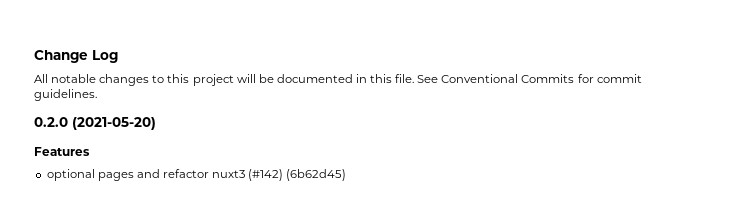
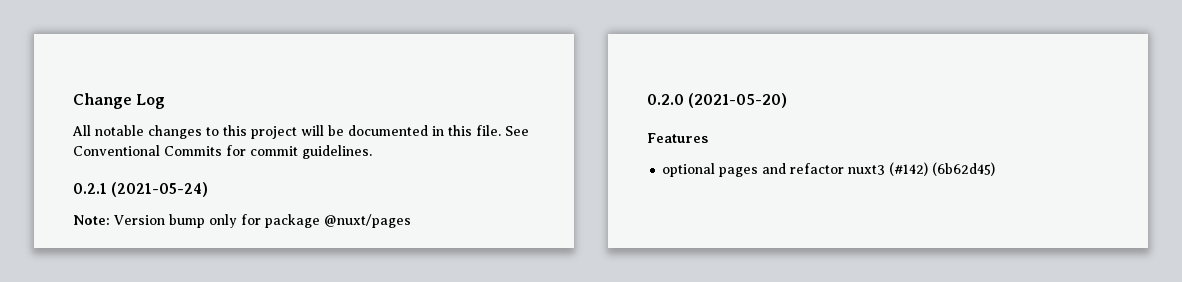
(97, 95) none -> [73,182,209,197] [73,214,411,228] // 0.2.1 (2021-05-24) // Note: Version bump only for package @nuxt/pages

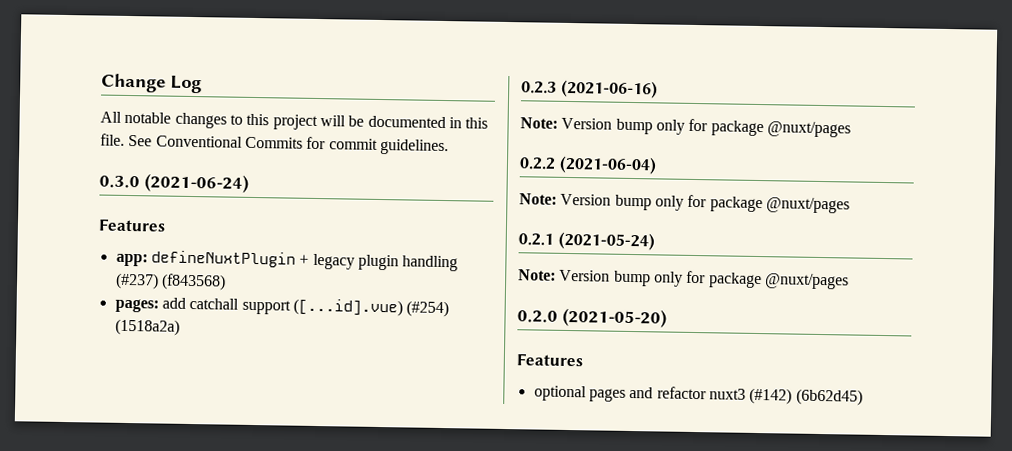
(372, 152) none -> [99,173,249,193] [98,218,166,232] [115,250,459,272] [114,272,226,291] [114,297,450,318] [114,318,180,336] [521,79,658,99] [520,117,851,138] [519,155,657,175] [519,193,850,214] // 0.3.0 (2021-06-24) // Features // app: defineNuxtPlugin + legacy plugin handling (#237) (f843568) // pages: add catchall support ([...id].vue) (#254) (1518a2a) // 0.2.3 (2021-06-16) // Note: Version bump only for package @nuxt/pages // 0.2.2 (2021-06-04) // Note: Version bump only for package @nuxt/pages

